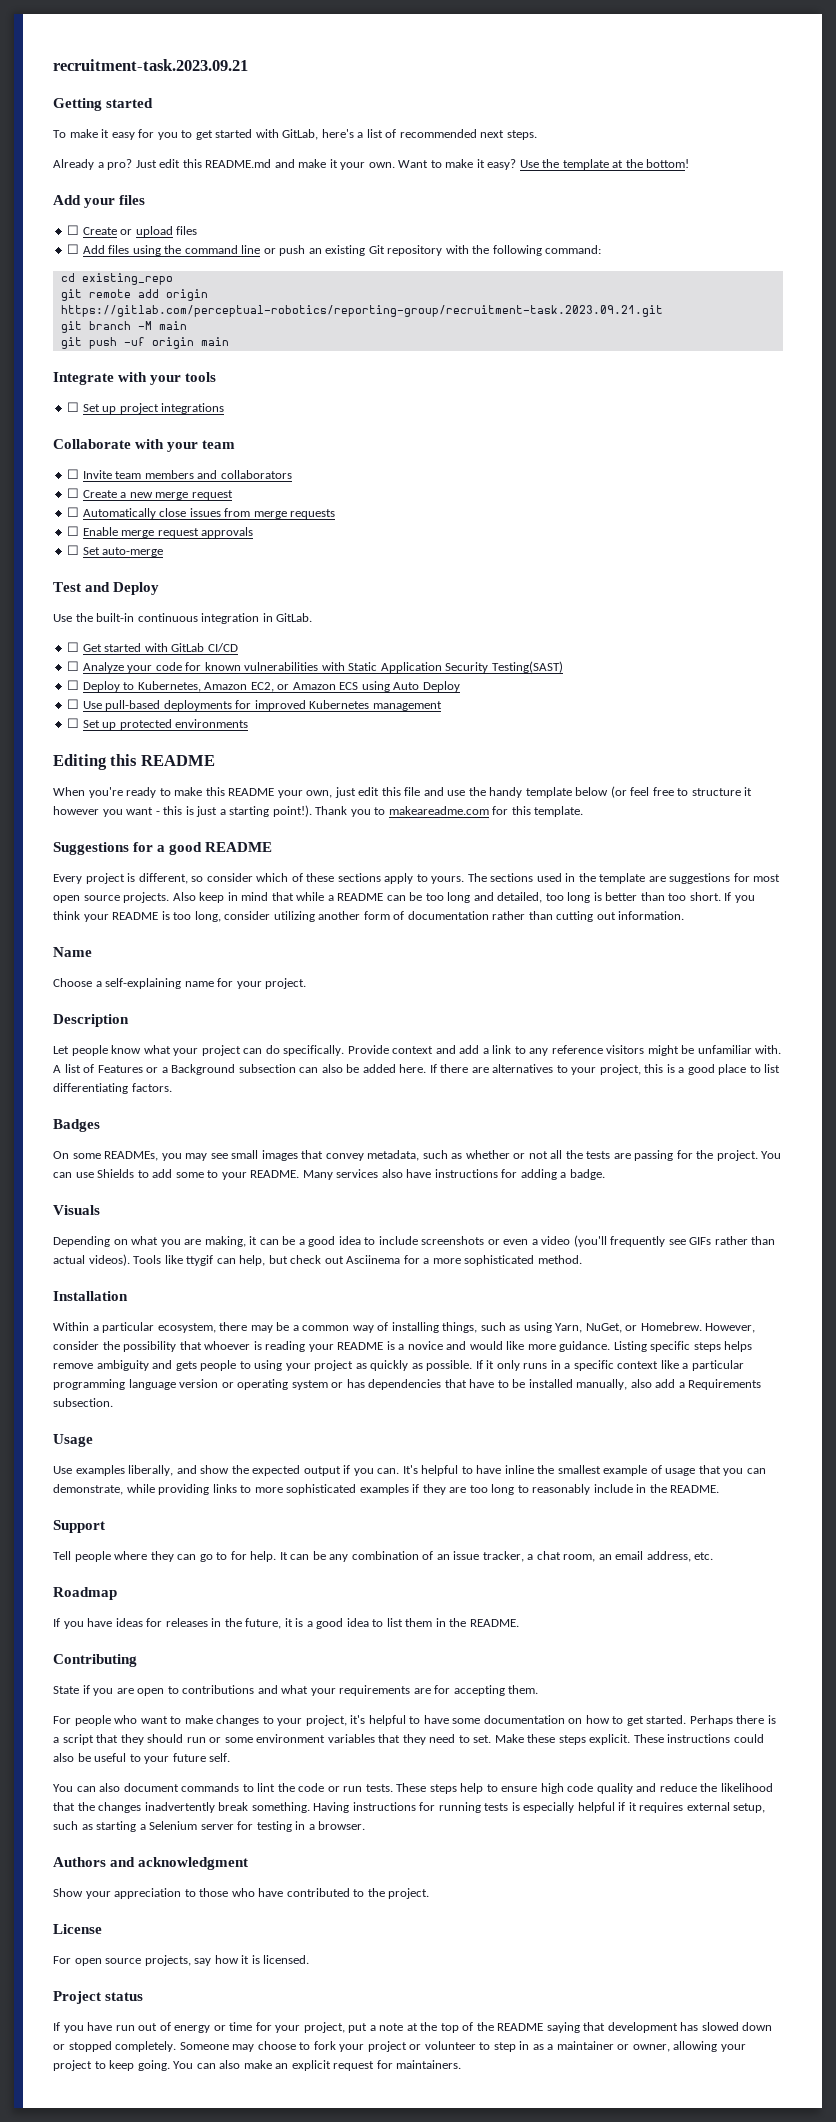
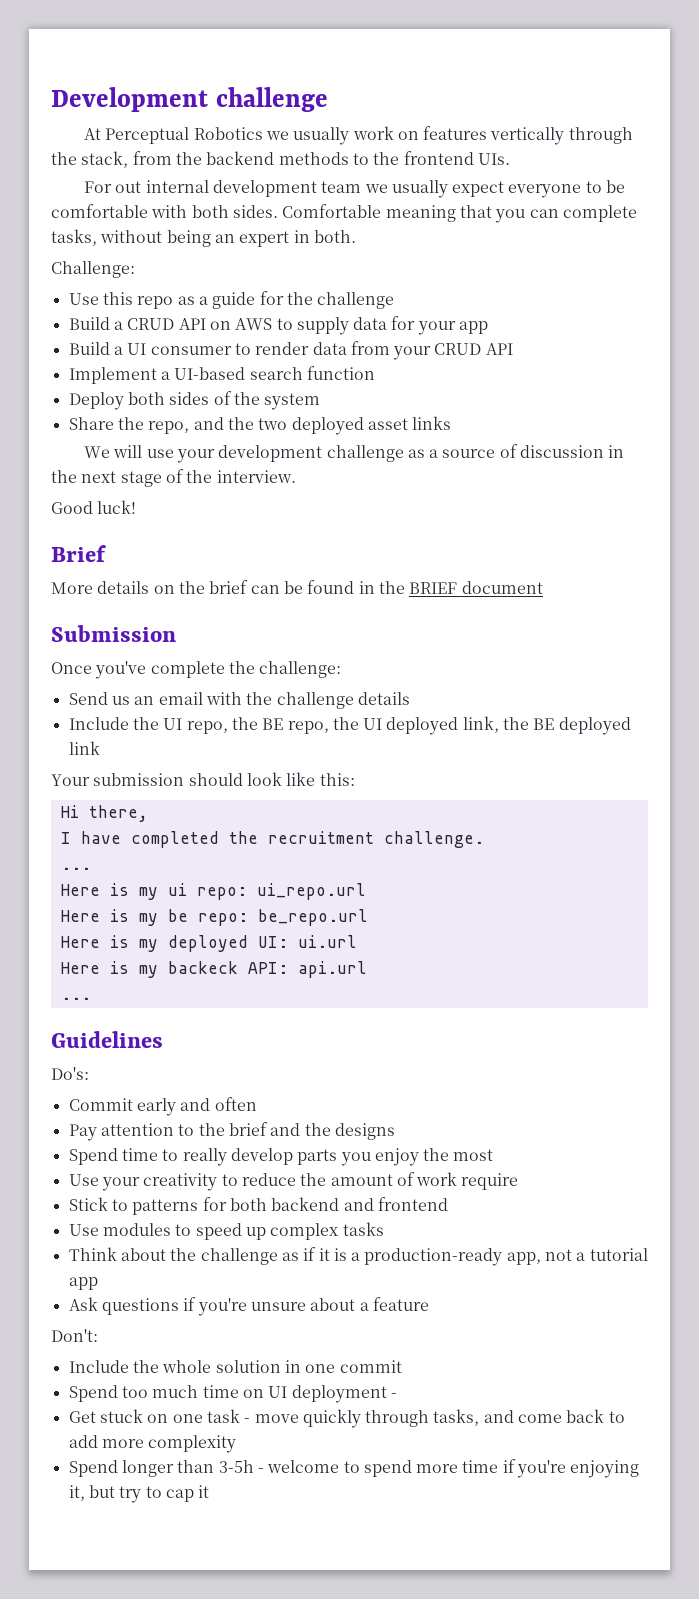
[53,59,248,71] [53,98,154,111] [53,129,537,140] [53,159,690,170] [53,195,146,208] [67,225,198,237] [67,244,602,256] [60,273,173,285] [60,289,208,301] [60,305,663,317] [60,321,187,333] [60,337,229,349] [53,372,217,385] [67,402,225,414] [53,439,236,452] [67,469,292,479] [67,488,233,500] [67,507,336,519] [67,526,254,538] [67,545,164,557] [53,582,160,595] [53,613,313,624] [67,642,238,652] [67,661,563,673] [67,680,460,692] [67,699,442,711] [67,718,249,730] [53,754,215,770] [53,786,753,798] [53,805,584,817] [53,842,273,855] [53,873,781,884] [53,892,755,903] [53,911,685,922] [53,947,92,957] [53,978,307,989] [53,1014,129,1027] [53,1045,782,1056] [53,1064,781,1075] [53,1083,172,1094] [53,1119,100,1132] [53,1150,782,1161] [53,1169,605,1180] [53,1205,100,1215] [53,1235,776,1247] [53,1254,582,1266] [53,1291,128,1301] [53,1322,756,1333] [53,1341,753,1352] [53,1360,744,1371] [53,1379,762,1390] [53,1398,113,1407] [53,1434,93,1447] [53,1465,766,1476] [53,1484,720,1495] [53,1520,105,1533] [53,1551,714,1562] [53,1587,117,1600] [53,1618,519,1629] [53,1654,137,1667] [53,1685,539,1696] [53,1715,776,1726] [53,1734,764,1745] [53,1753,231,1764] [53,1783,773,1794] [53,1802,766,1813] [53,1821,366,1832] [53,1857,249,1870] [53,1888,430,1899] [53,1924,102,1934] [53,1955,310,1966] [53,1991,144,2004] [53,2022,773,2033] [53,2041,746,2052] [53,2060,462,2071] recruitment-task.2023.09.21 // Getting started // To make it easy for you to get started with GitLab, here's a list of recommended next steps. // Already a pro? Just edit this README.md and make it your own. Want to make it easy? Use the template at the bottom! // Add your files // ☐ Create or upload files // ☐ Add files using the command line or push an existing Git repository with the following command: // cd existing_repo // git remote add origin https://gitlab.com/perceptual-robotics/reporting-group/recruitment-task.2023.09.21.git // git branch -M main // git push -uf origin main // Integrate with your tools // ☐ Set up project integrations // Collaborate with your team // ☐ Invite team members and collaborators // ☐ Create a new merge request // ☐ Automatically close issues from merge requests // ☐ Enable merge request approvals // ☐ Set auto-merge // Test and Deploy // Use the built-in continuous integration in GitLab. // ☐ Get started with GitLab CI/CD // ☐ Analyze your code for known vulnerabilities with Static Application Security Testing(SAST) // ☐ Deploy to Kubernetes, Amazon EC2, or Amazon ECS using Auto Deploy // ☐ Use pull-based deployments for improved Kubernetes management // ☐ Set up protected environments // Editing this README // When you're ready to make this README your own, just edit this file and use the handy template below (or feel free to structure it however you want - this is just a starting point!). Thank you to makeareadme.com for this template. // Suggestions for a good README // Every project is different, so consider which of these sections apply to yours. The sections used in the template are suggestions for most open source projects. Also keep in mind that while a README can be too long and detailed, too long is better than too short. If you think your README is too long, consider utilizing another form of documentation rather than cutting out information. // Name // Choose a self-explaining name for your project. // Description // Let people know what your project can do specifically. Provide context and add a link to any reference visitors might be unfamiliar with. A list of Features or a Background subsection can also be added here. If there are alternatives to your project, this is a good place to list differentiating factors. // Badges // On some READMEs, you may see small images that convey metadata, such as whether or not all the tests are passing for the project. You can use Shields to add some to your README. Many services also have instructions for adding a badge. // Visuals // Depending on what you are making, it can be a good idea to include screenshots or even a video (you'll frequently see GIFs rather than actual videos). Tools like ttygif can help, but check out Asciinema for a more sophisticated method. // Installation // Within a particular ecosystem, there may be a common way of installing things, such as using Yarn, NuGet, or Homebrew. However, consider the possibility that whoever is reading your README is a novice and would like more guidance. Listing specific steps helps remove ambiguity and gets people to using your project as quickly as possible. If it only runs in a specific context like a particular programming language version or operating system or has dependencies that have to be installed manually, also add a Requirements subsection. // Usage // Use examples liberally, and show the expected output if you can. It's helpful to have inline the smallest example of usage that you can demonstrate, while providing links to more sophisticated examples if they are too long to reasonably include in the README. // Support // Tell people where they can go to for help. It can be any combination of an issue tracker, a chat room, an email address, etc. // Roadmap // If you have ideas for releases in the future, it is a good idea to list them in the README. // Contributing // State if you are open to contributions and what your requirements are for accepting them. // For people who want to make changes to your project, it's helpful to have some documentation on how to get started. Perhaps there is a script that they should run or some environment variables that they need to set. Make these steps explicit. These instructions could also be useful to your future self. // You can also document commands to lint the code or run tests. These steps help to ensure high code quality and reduce the likelihood that the changes inadvertently break something. Having instructions for running tests is especially helpful if it requires external setup, such as starting a Selenium server for testing in a browser. // Authors and acknowledgment // Show your appreciation to those who have contributed to the project. // License // For open source projects, say how it is licensed. // Project status // If you have run out of energy or time for your project, put a note at the top of the README saying that development has slowed down or stopped completely. Someone may choose to fork your project or volunteer to step in as a maintainer or owner, allowing your project to keep going. You can also make an explicit request for maintainers. -> [51,87,328,112] [83,126,633,145] [51,151,510,168] [83,180,626,198] [51,204,637,223] [51,229,356,247] [51,261,135,278] [68,291,395,309] [68,316,489,335] [68,341,513,360] [68,366,375,384] [68,391,321,410] [68,416,452,435] [83,444,625,463] [51,469,296,487] [51,500,137,514] [51,545,106,562] [51,580,543,594] [51,625,176,642] [51,661,342,679] [68,692,410,709] [68,716,631,735] [68,741,100,755] [51,772,355,786] [60,805,148,822] [60,831,484,848] [60,867,91,870] [60,883,366,900] [60,909,368,926] [60,935,357,952] [60,961,367,978] [60,997,91,1000] [51,1031,163,1048] [51,1067,89,1080] [68,1097,257,1116] [68,1122,395,1141] [68,1148,494,1166] [68,1172,519,1191] [68,1197,448,1215] [68,1222,384,1240] [68,1247,648,1266] [68,1277,98,1290] [68,1297,429,1316] [51,1329,98,1342] [68,1360,402,1373] [68,1385,397,1403] [68,1409,625,1428] [68,1435,237,1453] [68,1459,640,1478] [68,1485,210,1503] Development challenge // At Perceptual Robotics we usually work on features vertically through the stack, from the backend methods to the frontend UIs. // For out internal development team we usually expect everyone to be comfortable with both sides. Comfortable meaning that you can complete tasks, without being an expert in both. // Challenge: // Use this repo as a guide for the challenge // Build a CRUD API on AWS to supply data for your app // Build a UI consumer to render data from your CRUD API // Implement a UI-based search function // Deploy both sides of the system // Share the repo, and the two deployed asset links // We will use your development challenge as a source of discussion in the next stage of the interview. // Good luck! // Brief // More details on the brief can be found in the BRIEF document // Submission // Once you've complete the challenge: // Send us an email with the challenge details // Include the UI repo, the BE repo, the UI deployed link, the BE deployed link // Your submission should look like this: // Hi there, // I have completed the recruitment challenge. // ... // Here is my ui repo: ui_repo.url // Here is my be repo: be_repo.url // Here is my deployed UI: ui.url // Here is my backeck API: api.url // ... // Guidelines // Do's: // Commit early and often // Pay attention to the brief and the designs // Spend time to really develop parts you enjoy the most // Use your creativity to reduce the amount of work require // Stick to patterns for both backend and frontend // Use modules to speed up complex tasks // Think about the challenge as if it is a production-ready app, not a tutorial app // Ask questions if you're unsure about a feature // Don't: // Include the whole solution in one commit // Spend too much time on UI deployment - // Get stuck on one task - move quickly through tasks, and come back to add more complexity // Spend longer than 3-5h - welcome to spend more time if you're enjoying it, but try to cap it

